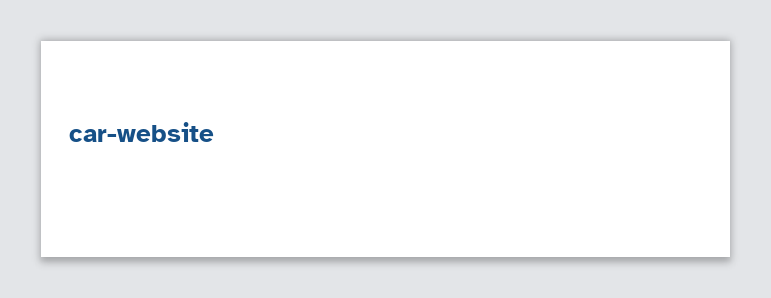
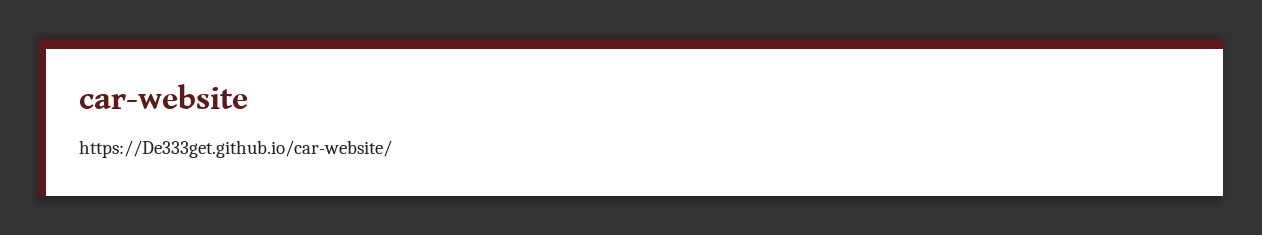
(214, 132) none -> [79,140,392,158] // https://De333get.github.io/car-website/

